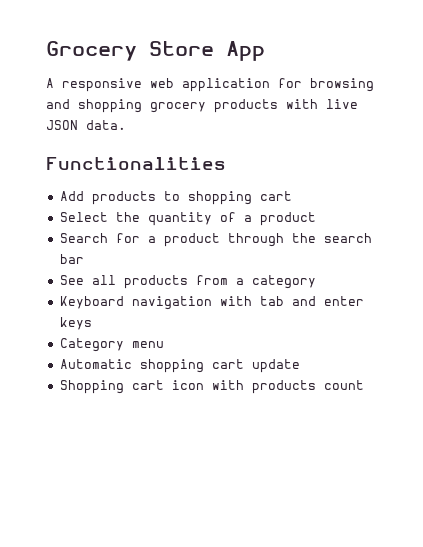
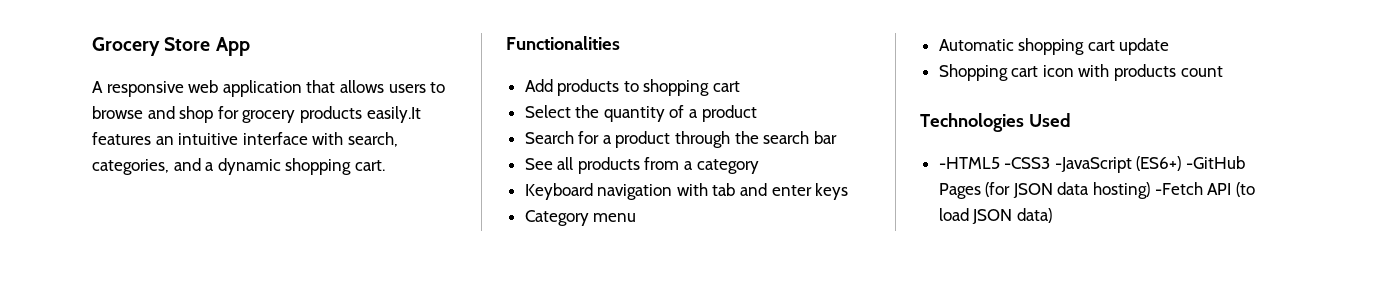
[278,78,374,92] [46,99,358,113] [46,120,126,130] for browsing and shopping grocery products with live JSON data. -> [306,80,446,93] [92,106,421,123] [92,132,398,147] [92,158,385,175] that allows users to browse and shop for grocery products easily.It features an intuitive interface with search, categories, and a dynamic shopping cart.
(364, 385) none -> [920,113,1071,132] [938,156,1246,173] [938,182,1255,199] [938,208,1052,224] // Technologies Used // -HTML5 -CSS3 -JavaScript (ES6+) -GitHub Pages (for JSON data hosting) -Fetch API (to load JSON data)

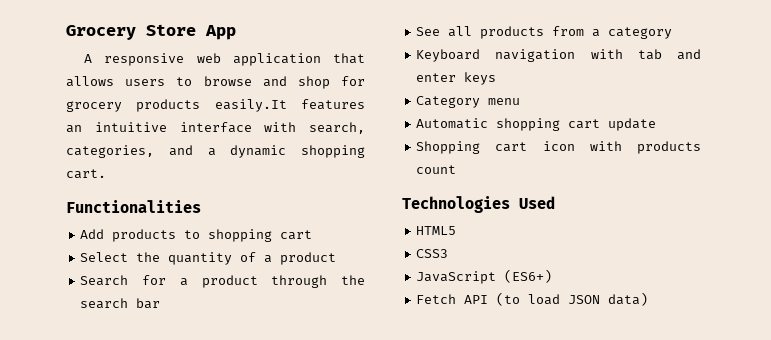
[938,156,1246,173] [938,182,1203,199] -HTML5 -CSS3 -JavaScript (ES6+) -GitHub Pages (for JSON data hosting) -Fetch -> [416,226,457,235] [416,249,449,258] [416,269,553,284] [416,294,457,304] HTML5 // CSS3 // JavaScript (ES6+) // Fetch

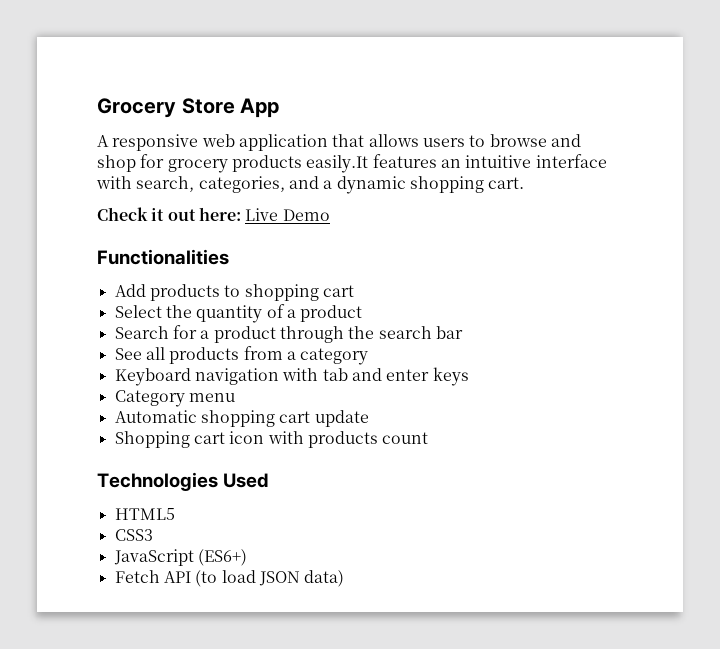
(106, 174) none -> [97,207,330,221] // Check it out here: Live Demo

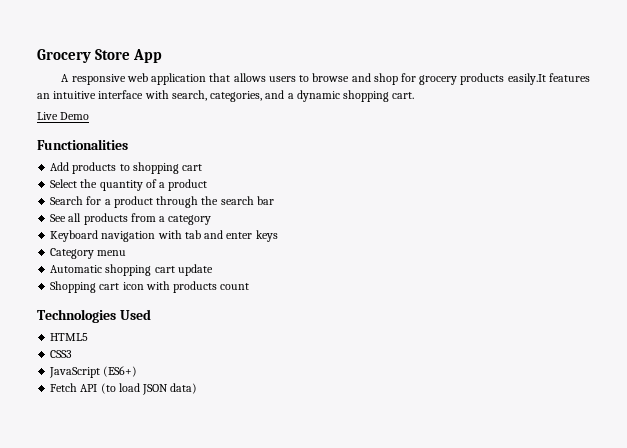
[97,207,241,221] Check it out here: -> (415, 95) none

